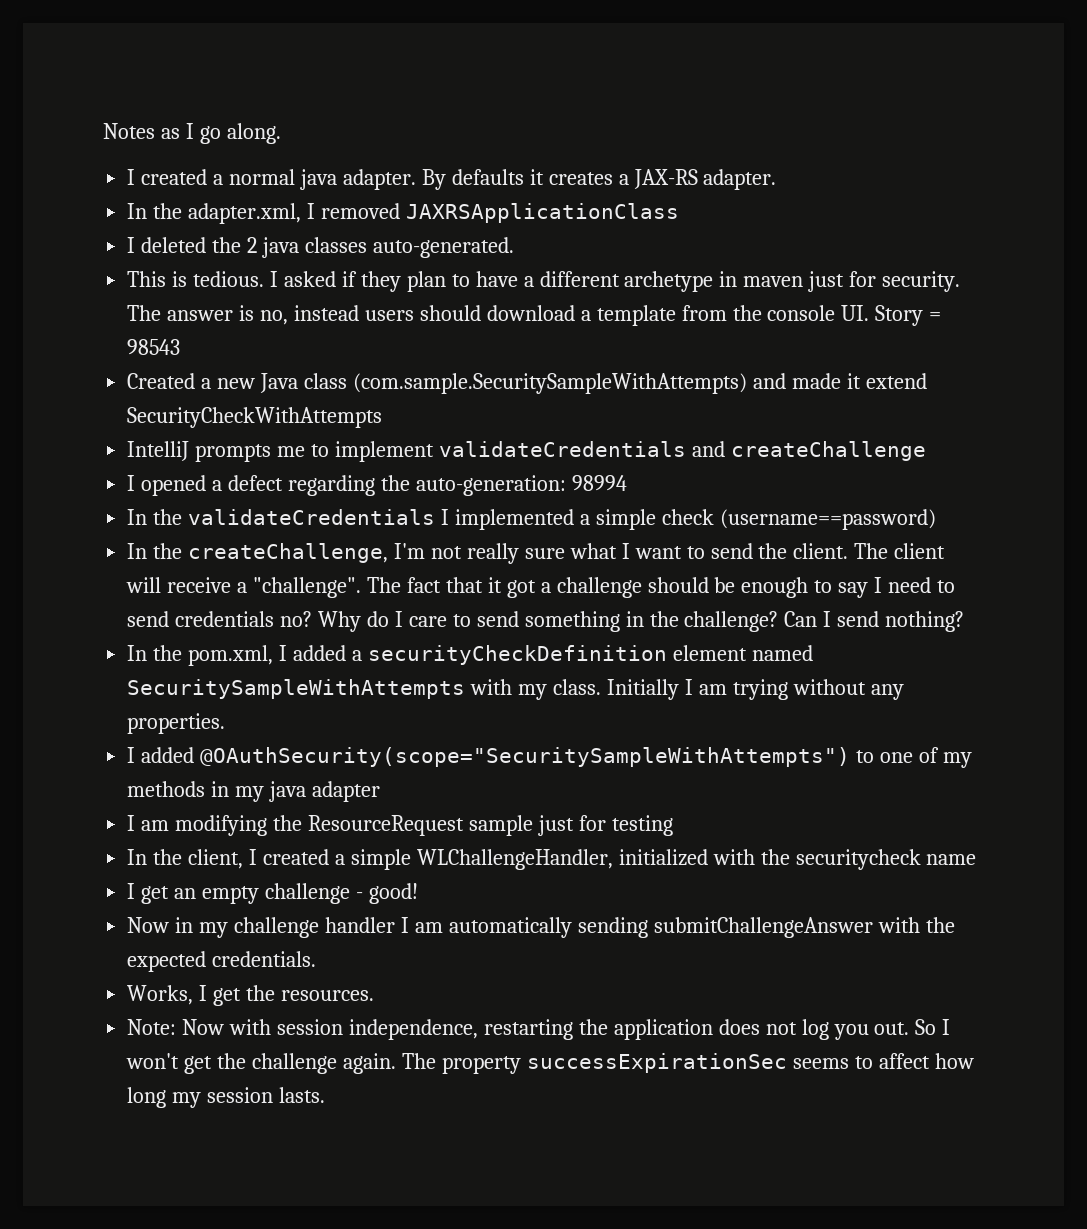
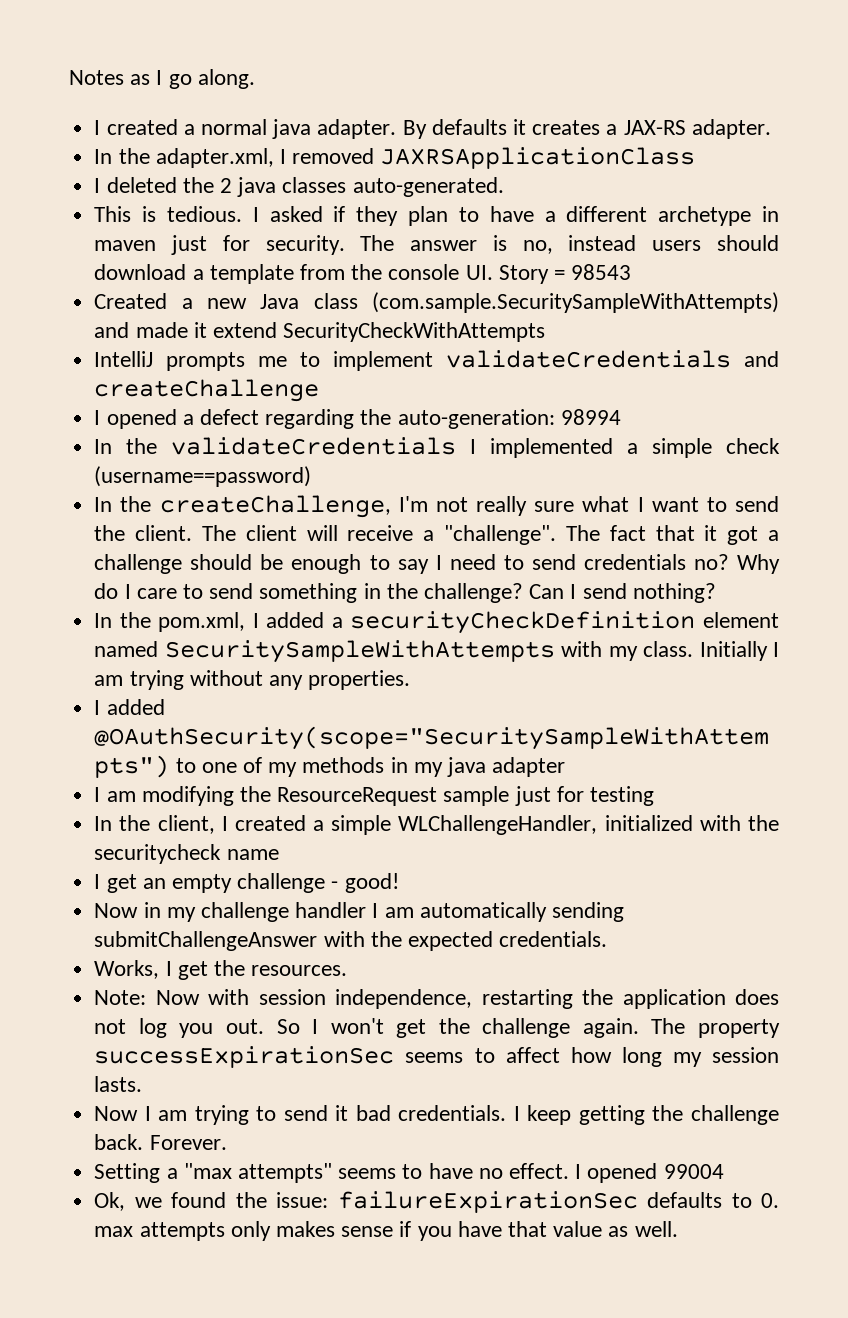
(326, 1095) none -> [94,1105,779,1125] [94,1134,227,1150] [94,1163,724,1183] [94,1191,779,1213] [94,1221,678,1241] // Now I am trying to send it bad credentials. I keep getting the challenge back. Forever. // Setting a "max attempts" seems to have no effect. I opened 99004 // Ok, we found the issue: failureExpirationSec defaults to 0. max attempts only makes sense if you have that value as well.

